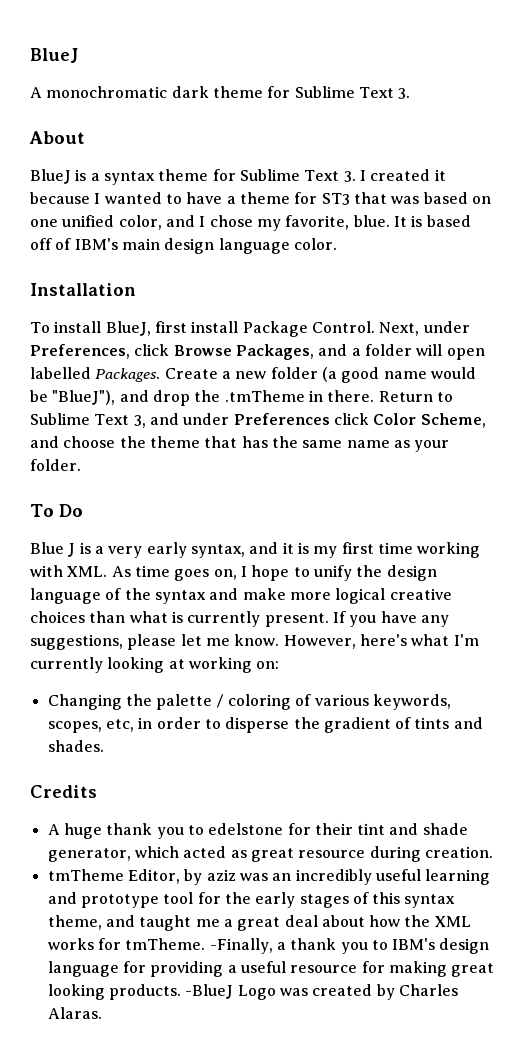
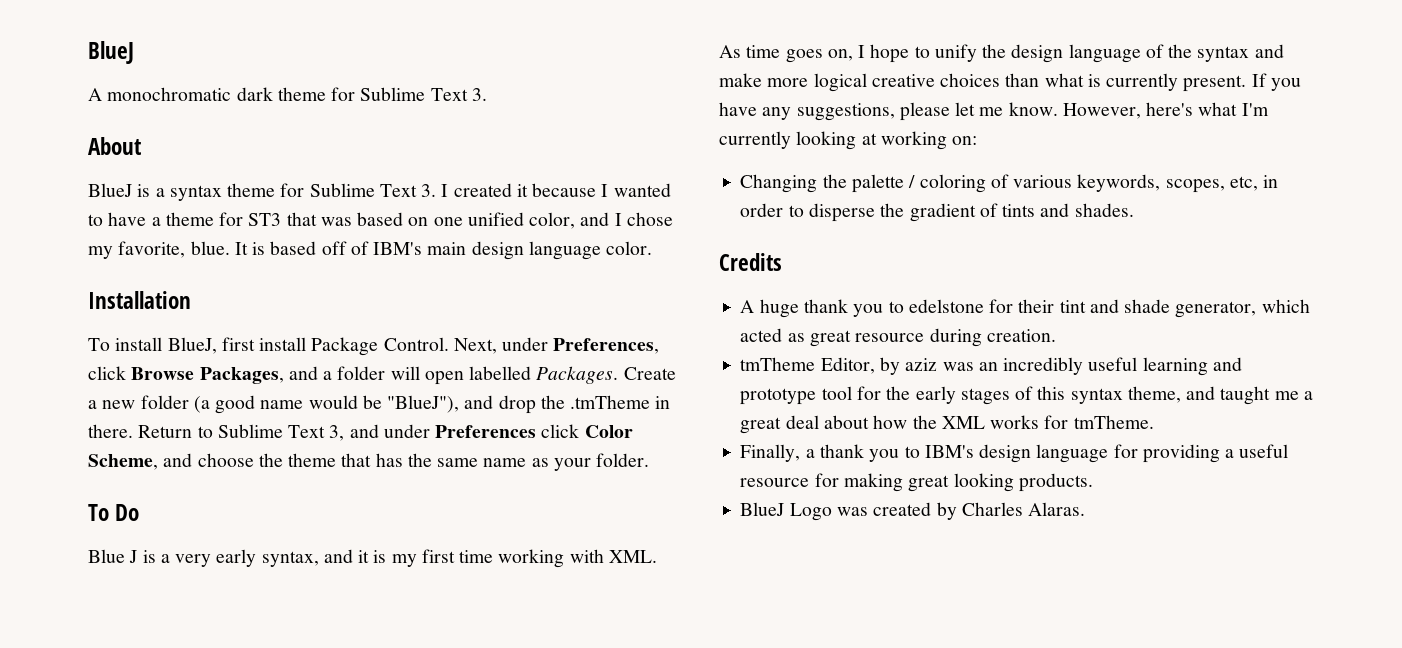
[209,938,273,954] -Finally, -> [740,444,801,462] // Finally,
[185,984,234,999] -BlueJ -> [740,502,785,516] // BlueJ

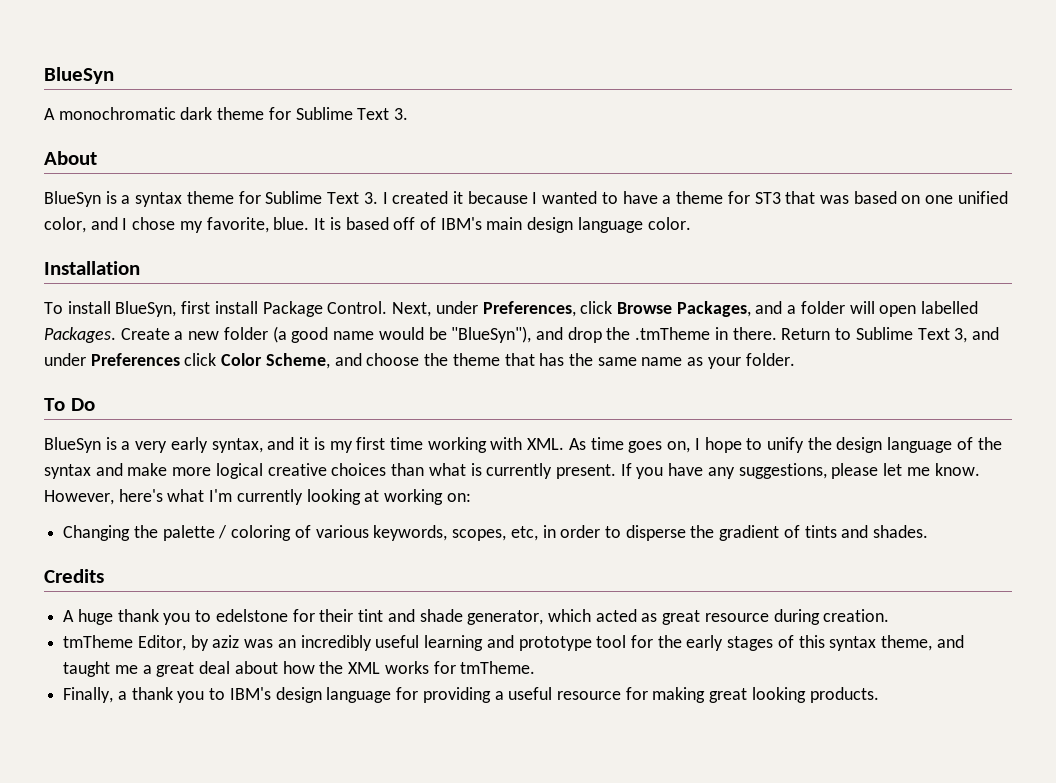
[88,41,134,64] BlueJ -> [44,67,114,84] BlueSyn
[88,183,132,197] BlueJ -> [44,191,101,207] BlueSyn
[167,337,217,354] BlueJ, -> [115,301,177,317] BlueSyn,
[387,395,460,413] "BlueJ"), -> [451,326,532,343] "BlueSyn"),
[88,549,138,563] Blue J -> [44,437,101,453] BlueSyn
[740,502,1086,521] // BlueJ Logo was created by Charles Alaras. -> (879, 695) none

